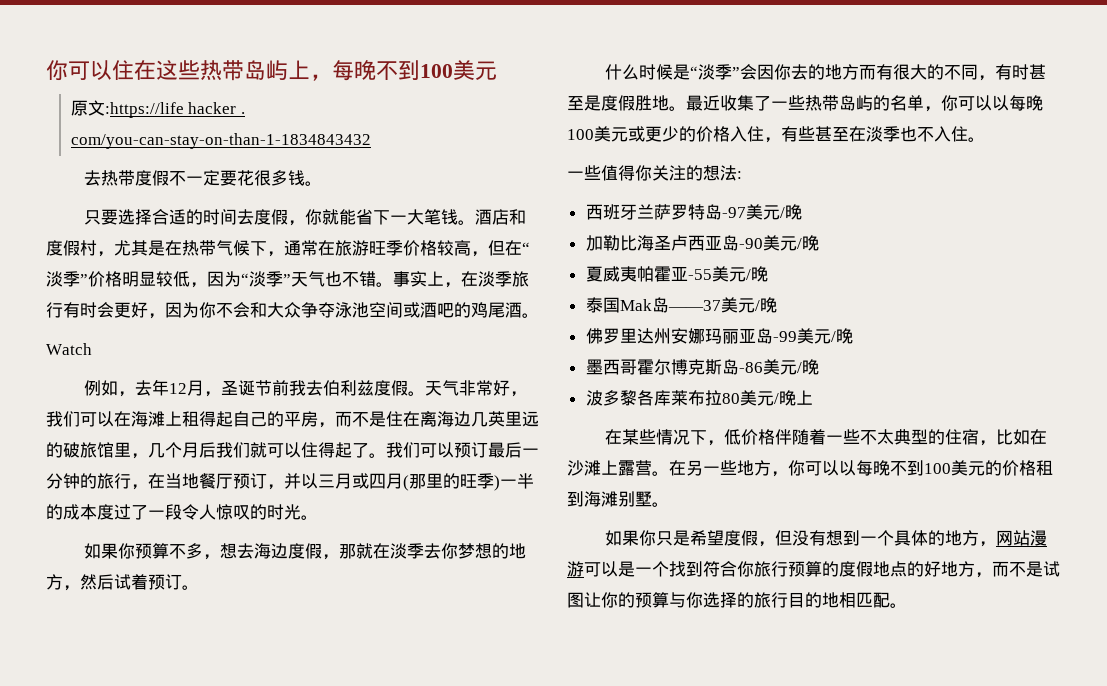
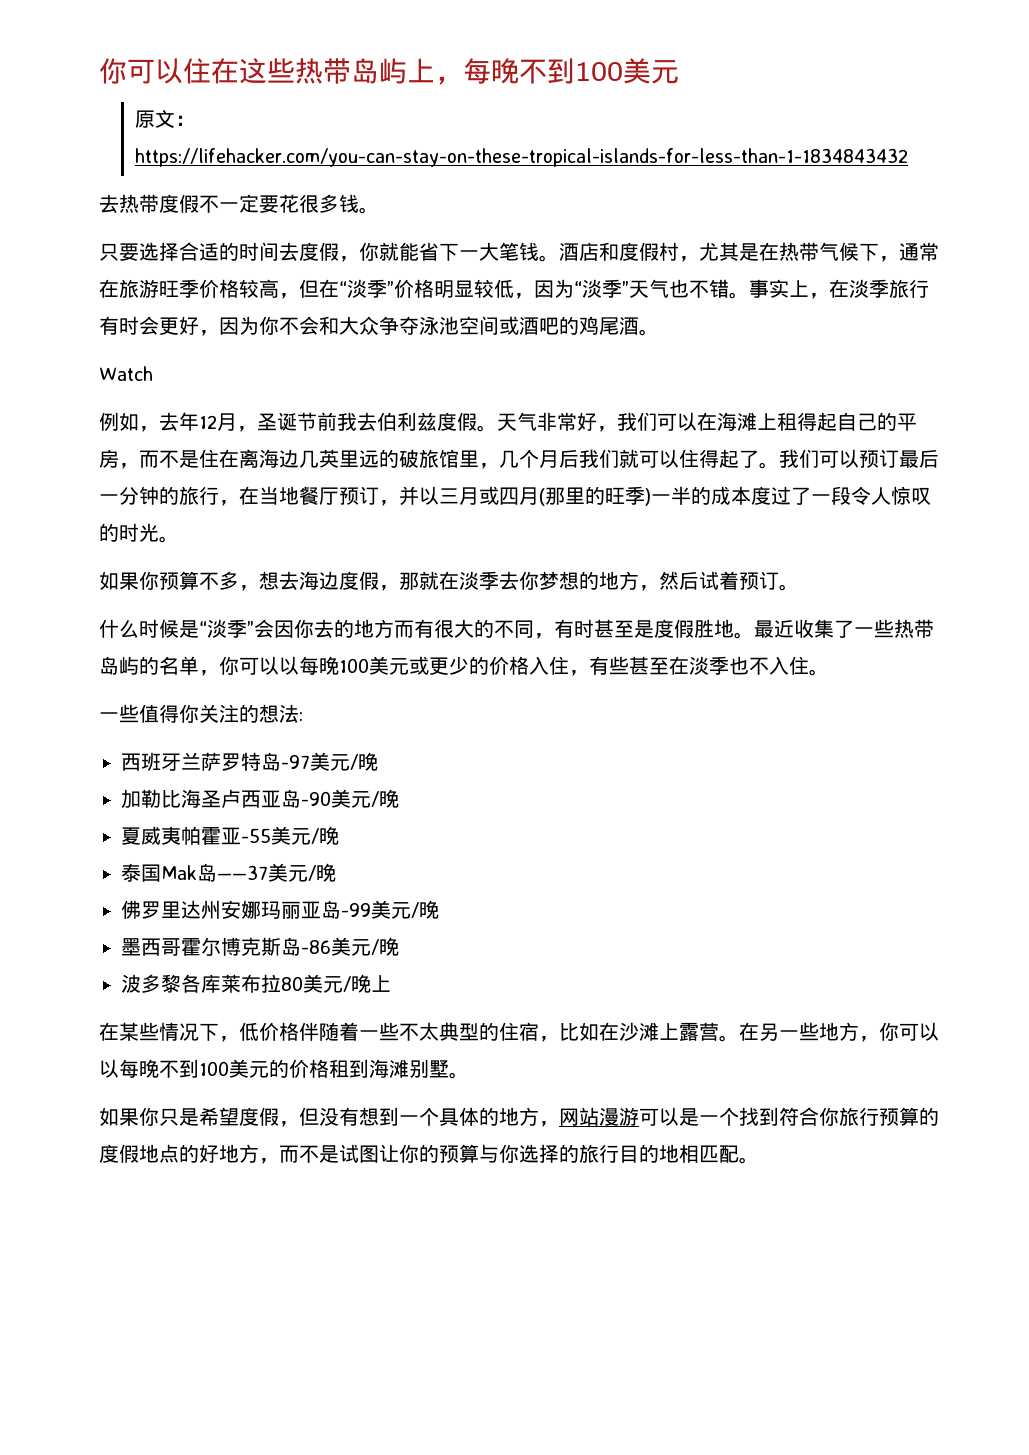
[104,102,245,118] [70,133,371,149] :https://life hacker . com/you-can-stay-on-than-1-1834843432 -> [174,115,195,126] [134,148,908,167] ：https://lifehacker.com/you-can-stay-on-these-tropical-islands-for-less-than-1-1834843432

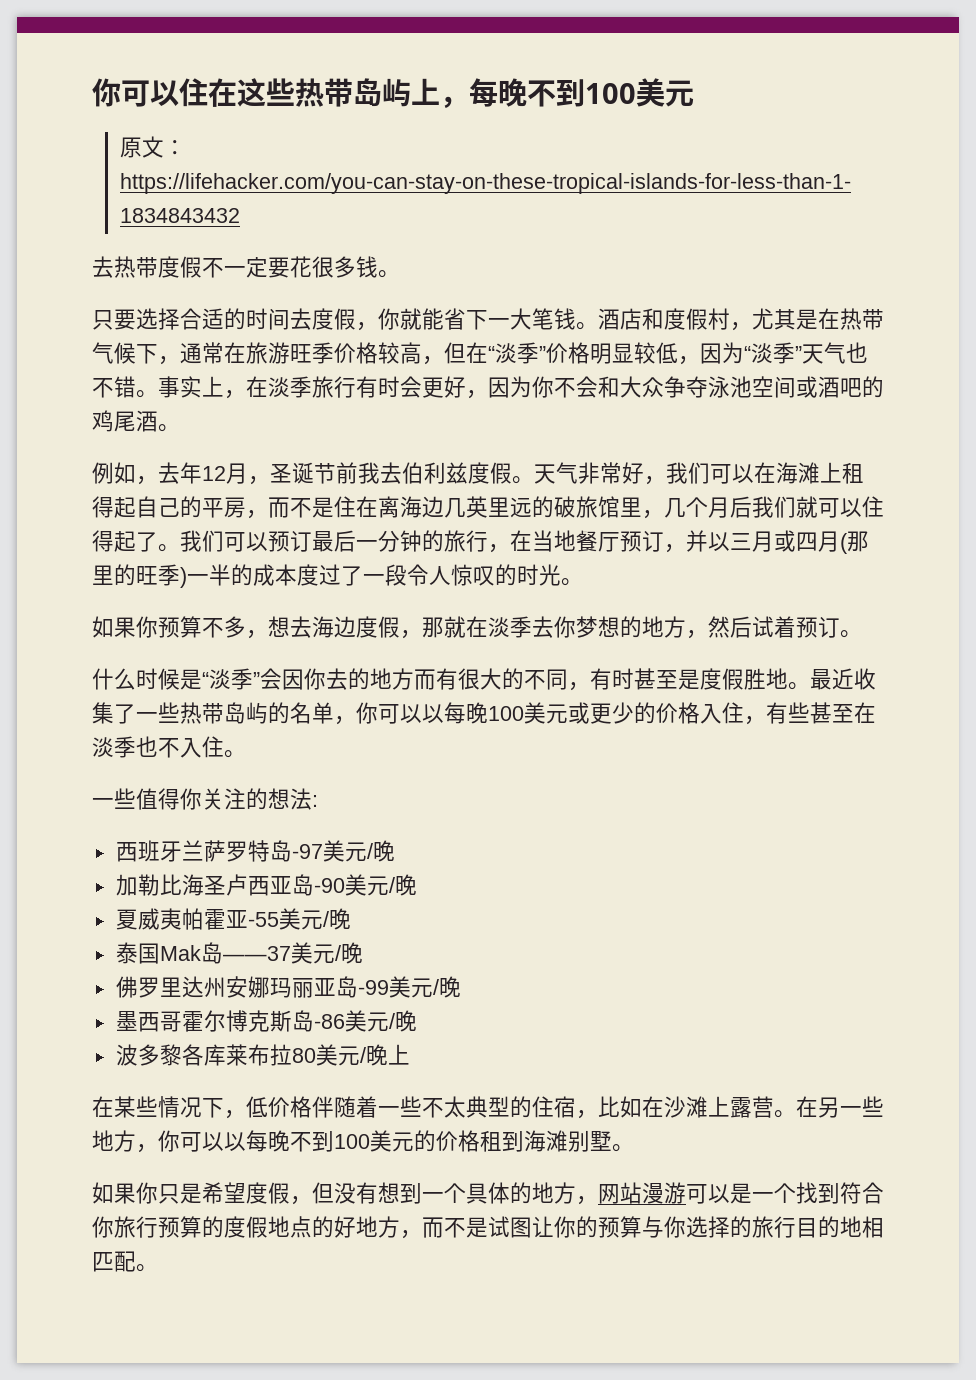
[99,366,153,381] // Watch -> (180, 428) none

